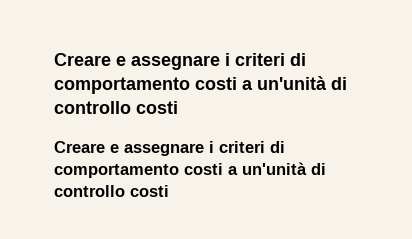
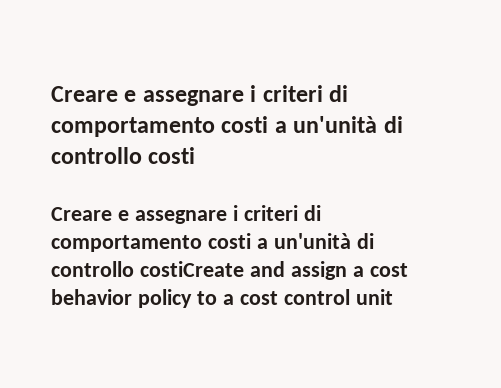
[130,185,169,197] costi -> [139,261,408,280] [51,289,393,308] costiCreate and assign a cost behavior policy to a cost control unit

